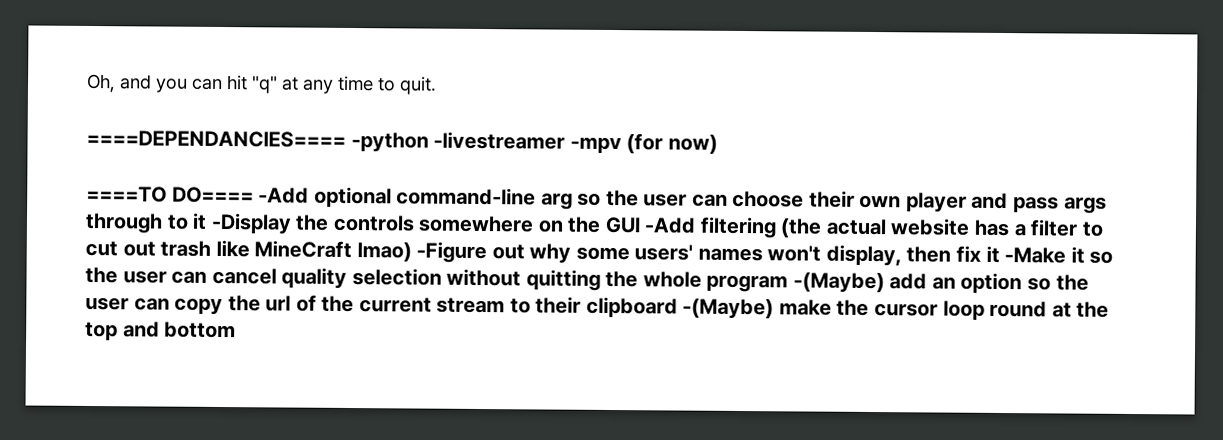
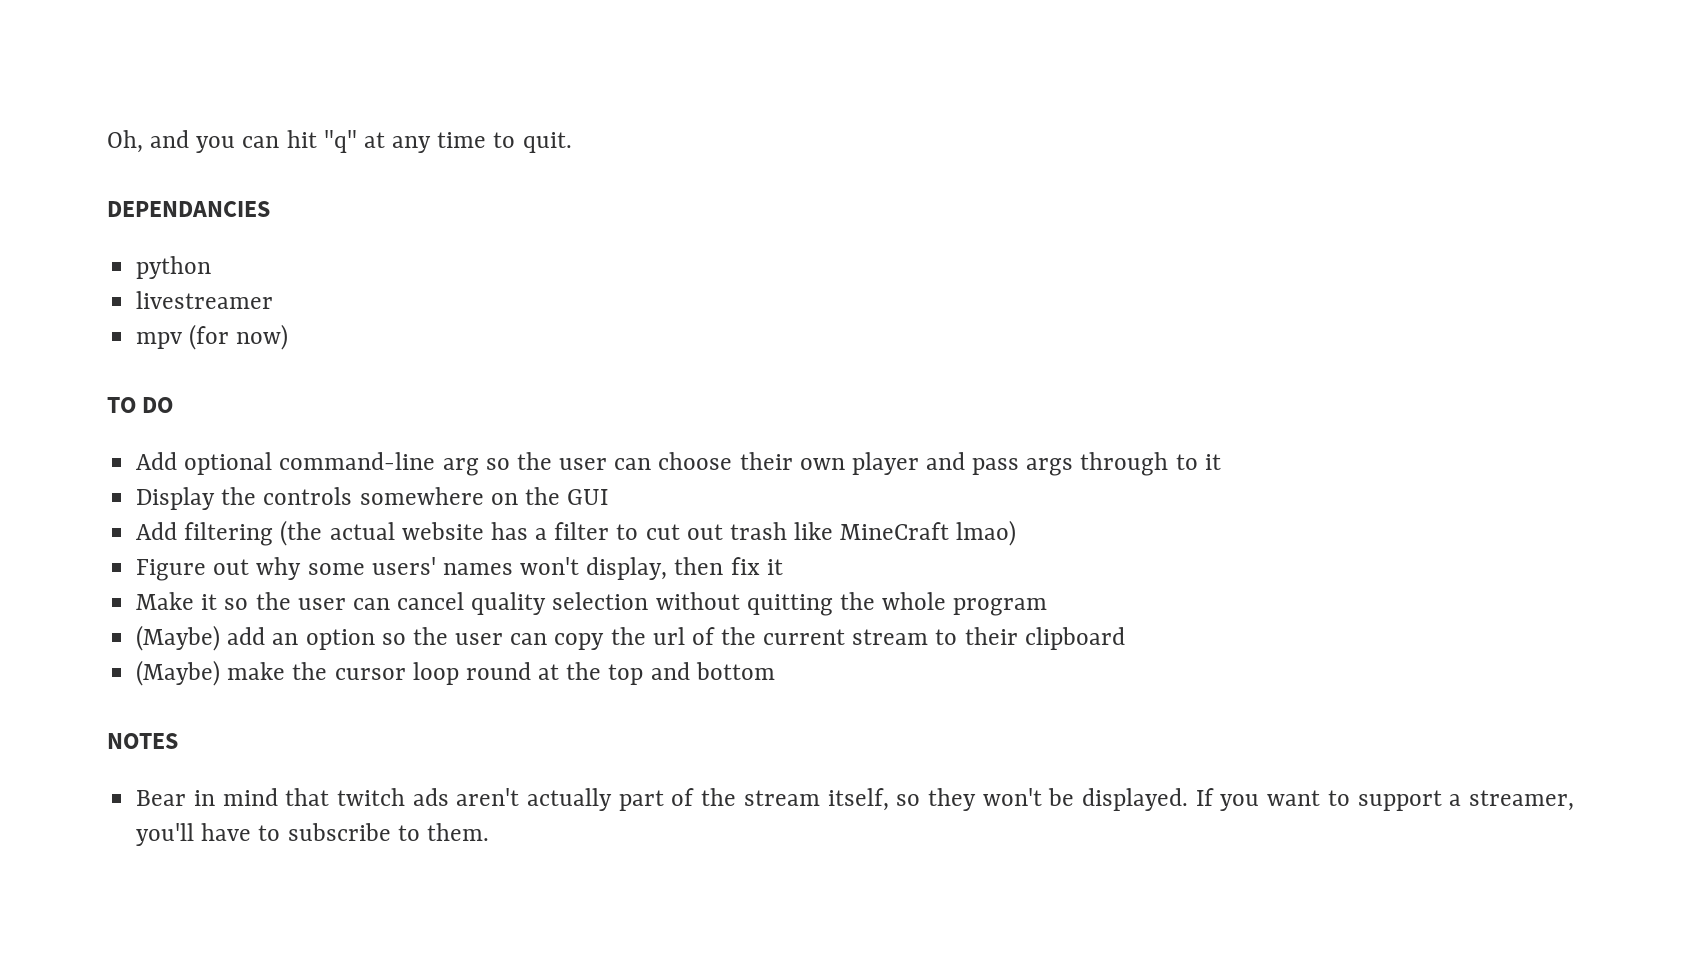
[86,129,622,155] ====DEPENDANCIES==== -python -livestreamer -mpv -> [107,201,270,217] [136,256,212,279] [136,291,274,309] [136,332,183,349] DEPENDANCIES // python // livestreamer // mpv
[86,185,310,204] ====TO DO==== -Add -> [107,397,174,413] [136,452,178,470] TO DO // Add
[210,212,292,235] -Display -> [136,487,216,510] // Display
[644,217,697,234] -Add -> [136,522,178,540] // Add
[416,241,488,264] -Figure -> [136,559,207,581] // Figure
[1004,247,1067,264] -Make -> [136,592,195,610] // Make
[792,271,885,294] -(Maybe) -> [136,625,221,651] // (Maybe)
[682,297,775,320] -(Maybe) -> [136,660,221,686] // (Maybe)
(237, 330) none -> [107,733,178,749] [136,788,1575,811] [136,823,489,846] // NOTES // Bear in mind that twitch ads aren't actually part of the stream itself, so they won't be displayed. If you want to support a streamer, you'll have to subscribe to them.

